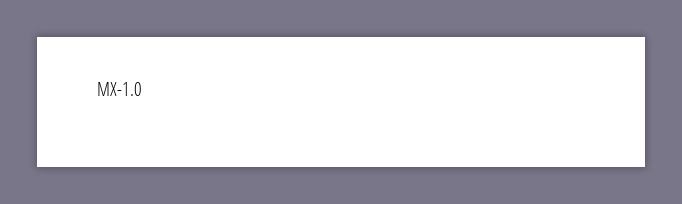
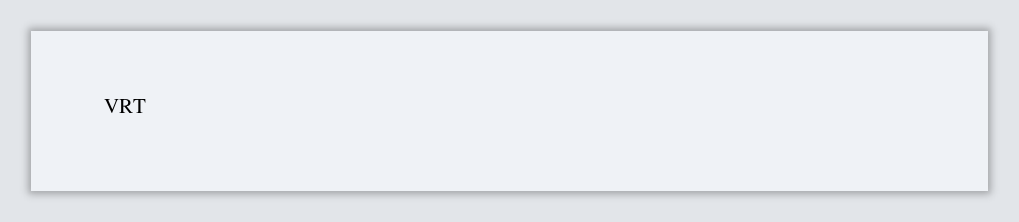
[97,82,142,96] MX-1.0 -> [104,99,146,113] VRT

